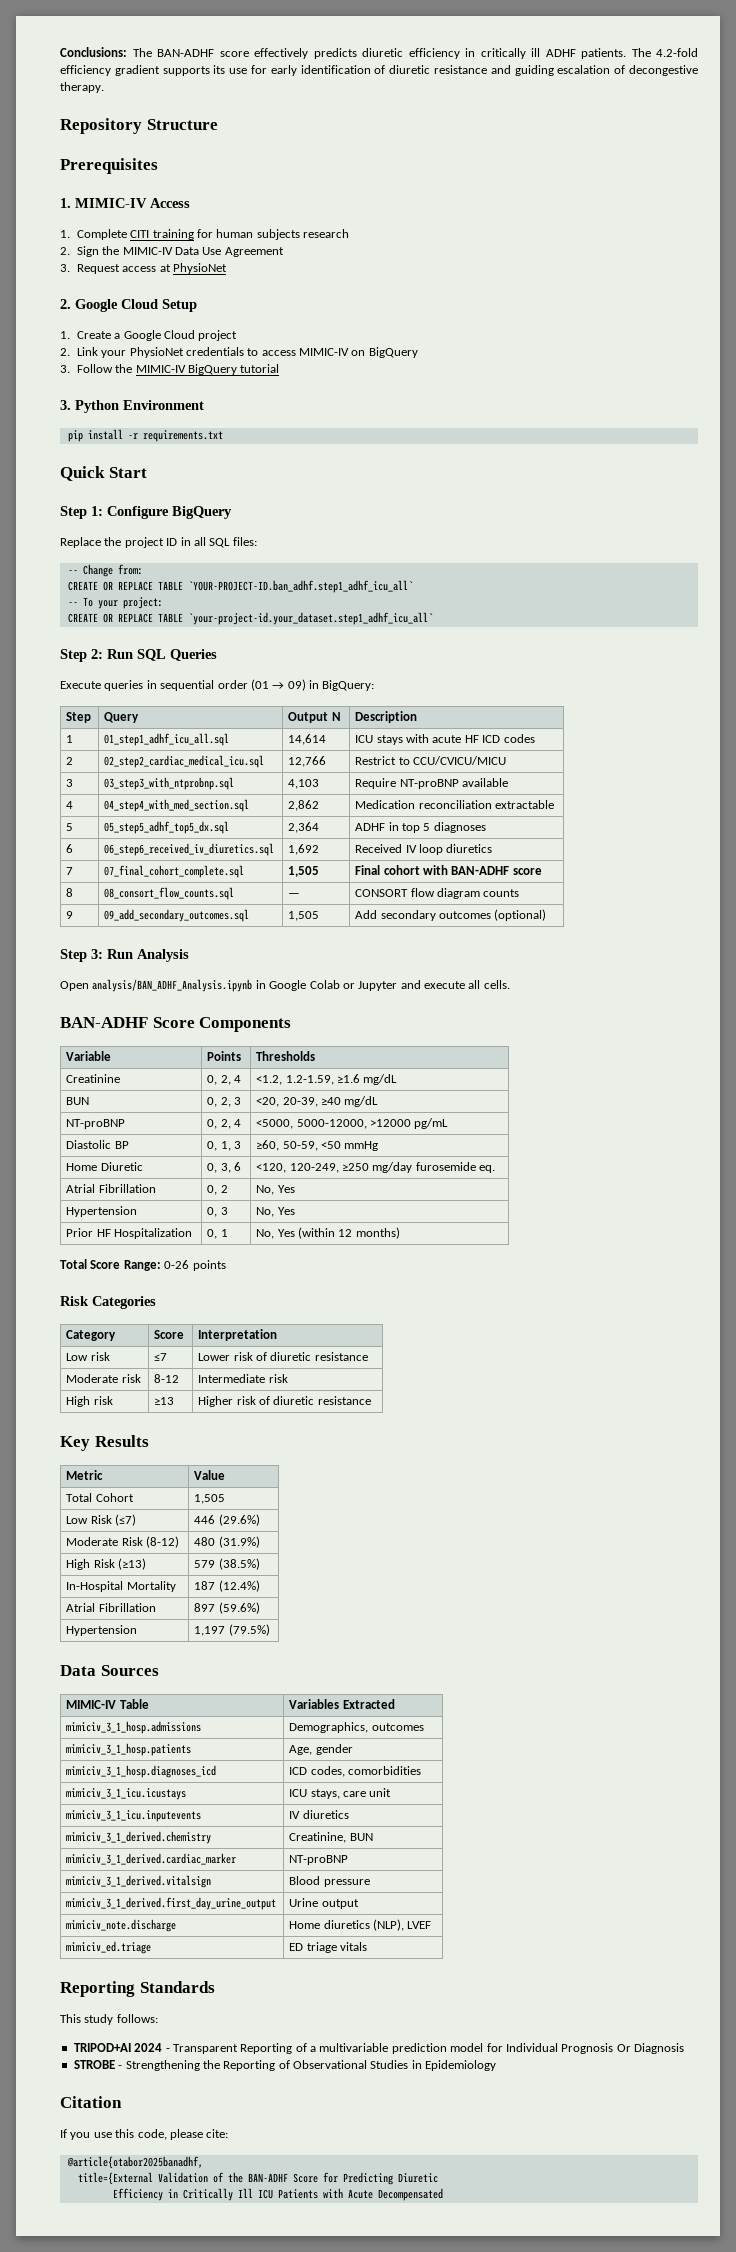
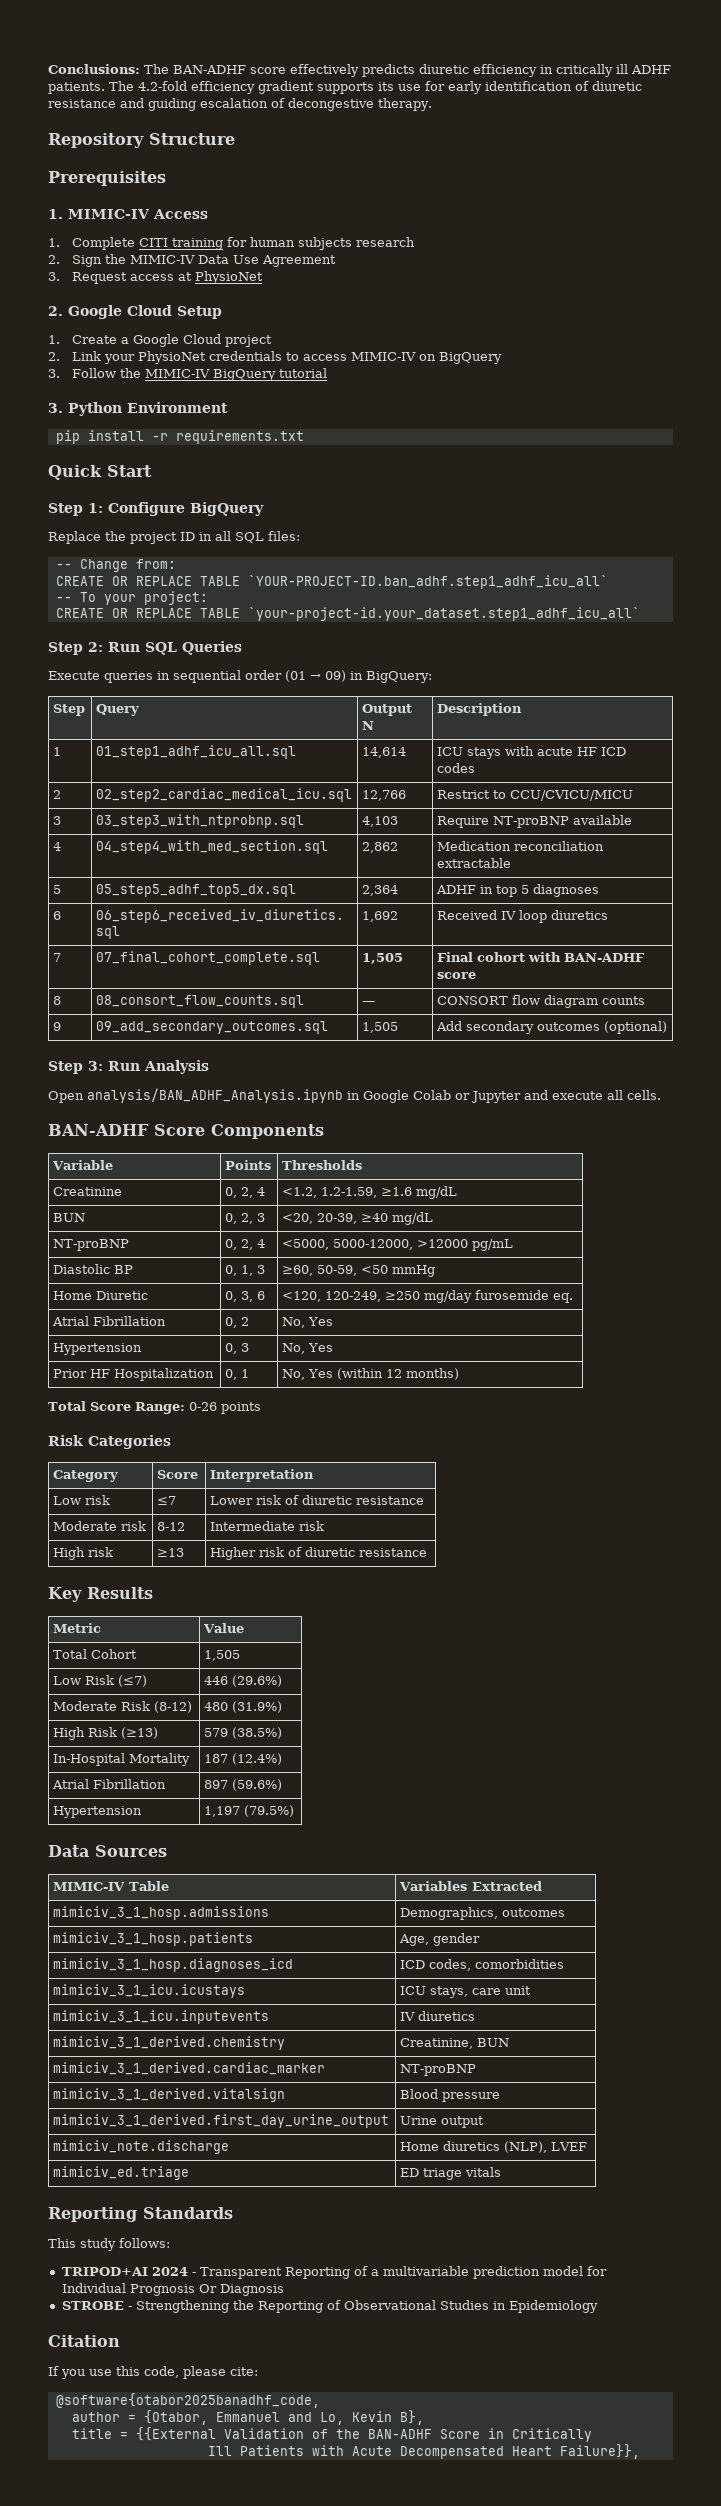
[66,2156,203,2169] [77,2172,153,2185] @article{otabor2025banadhf, // title={External -> [55,2393,320,2408] [71,2410,424,2425] [71,2427,216,2441] @software{otabor2025banadhf_code, // author = {Otabor, Emmanuel and Lo, Kevin B}, // title = {{External
[322,2172,438,2185] [112,2188,163,2201] for Predicting Diuretic // Efficiency -> (480, 2434) none
[237,2188,273,2199] Ill ICU -> [207,2446,232,2456] // Ill
(443, 2194) none -> [511,2444,640,2459] Heart Failure}},

